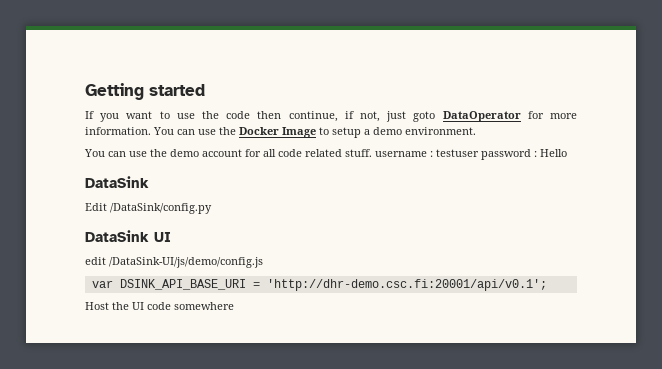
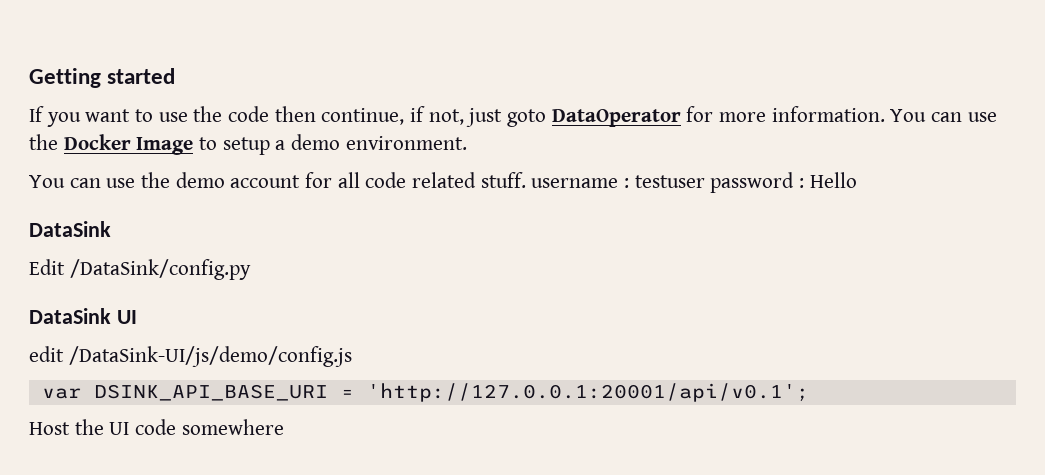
[266,279,547,291] 'http://dhr-demo.csc.fi:20001/api/v0.1'; -> [366,383,809,402] 'http://127.0.0.1:20001/api/v0.1';

